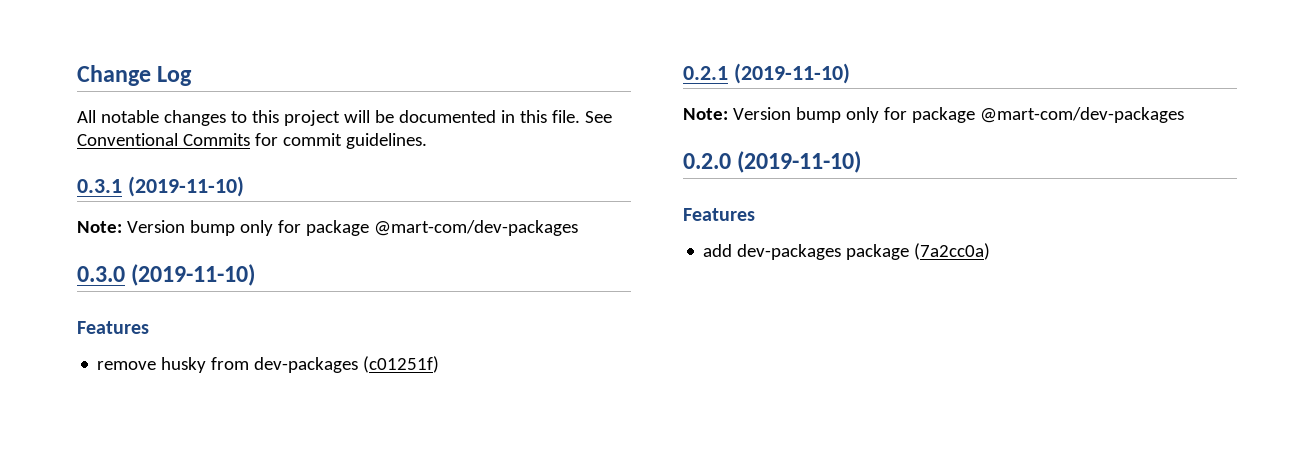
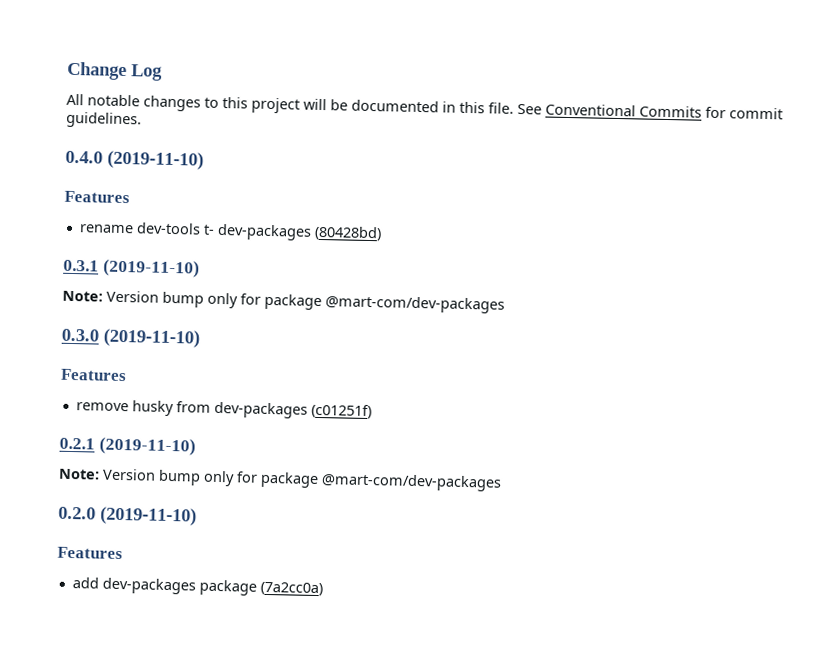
(427, 141) none -> [65,150,204,170] [64,190,130,204] [78,222,382,242] // 0.4.0 (2019-11-10) // Features // rename dev-tools t- dev-packages (80428bd)

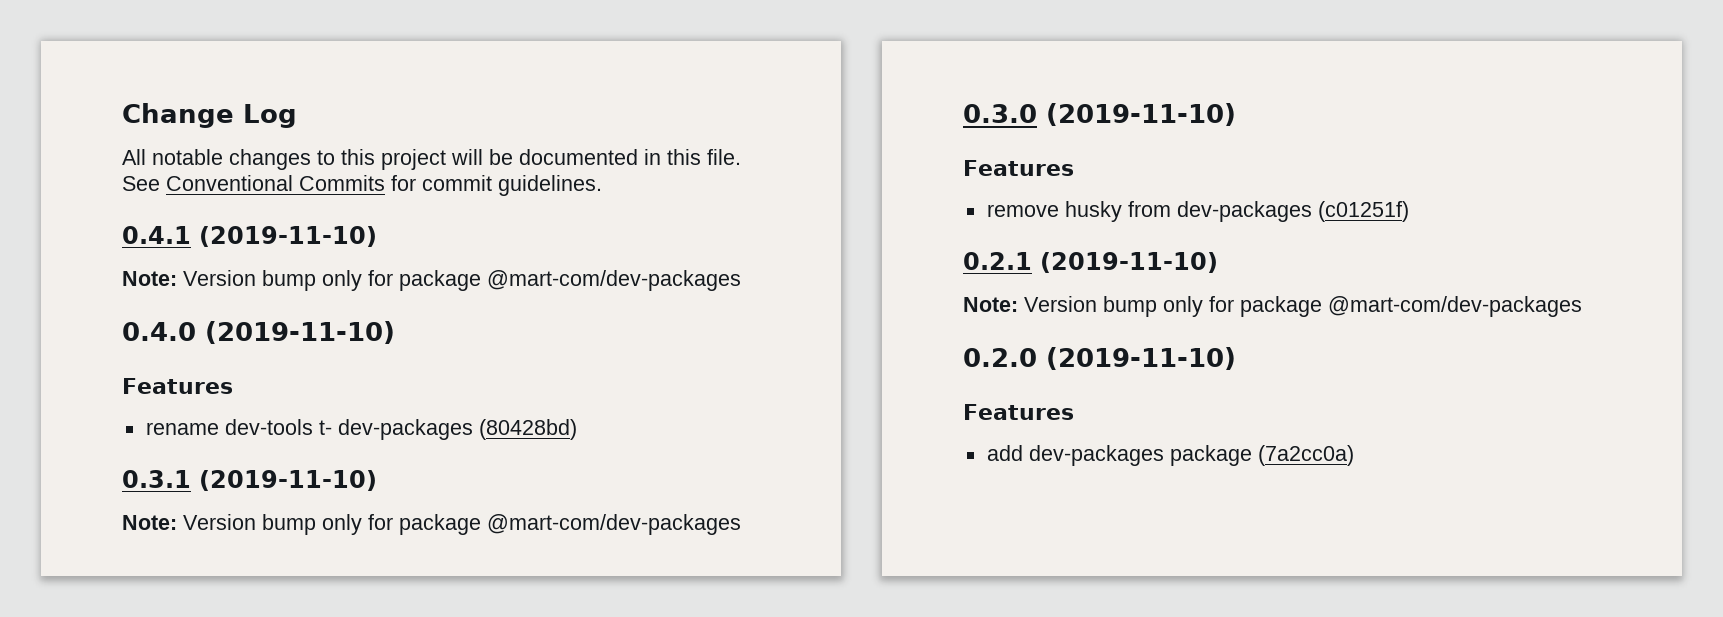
(142, 120) none -> [122,226,377,247] [122,270,741,291] // 0.4.1 (2019-11-10) // Note: Version bump only for package @mart-com/dev-packages

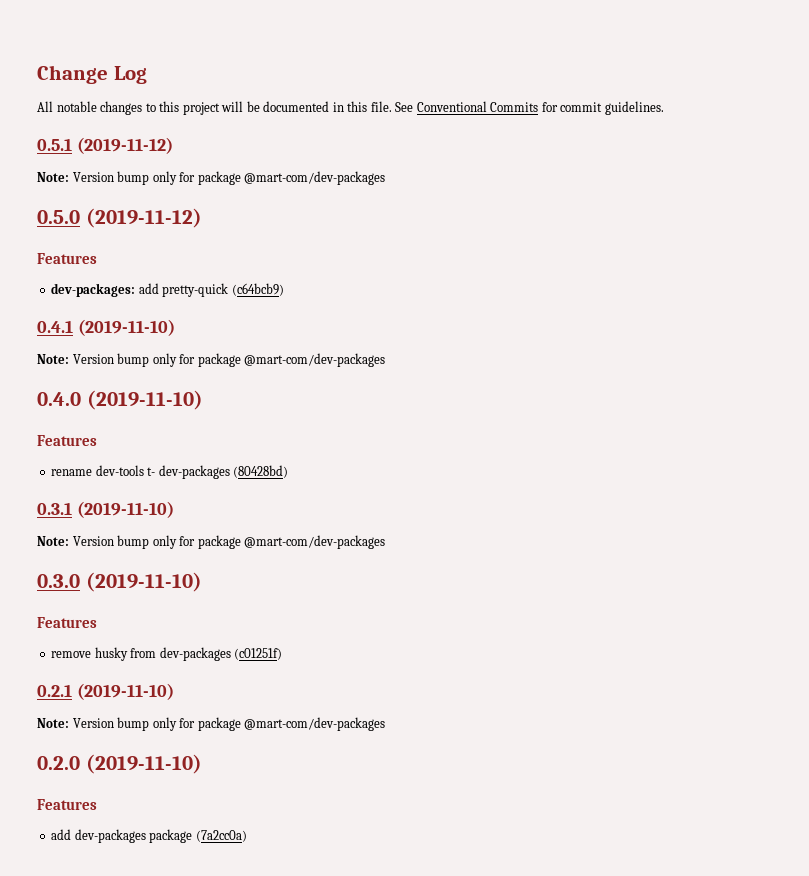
(602, 185) none -> [37,137,173,154] [37,171,386,185] [37,208,202,228] [37,253,97,264] [51,283,284,297] // 0.5.1 (2019-11-12) // Note: Version bump only for package @mart-com/dev-packages // 0.5.0 (2019-11-12) // Features // dev-packages: add pretty-quick (c64bcb9)

